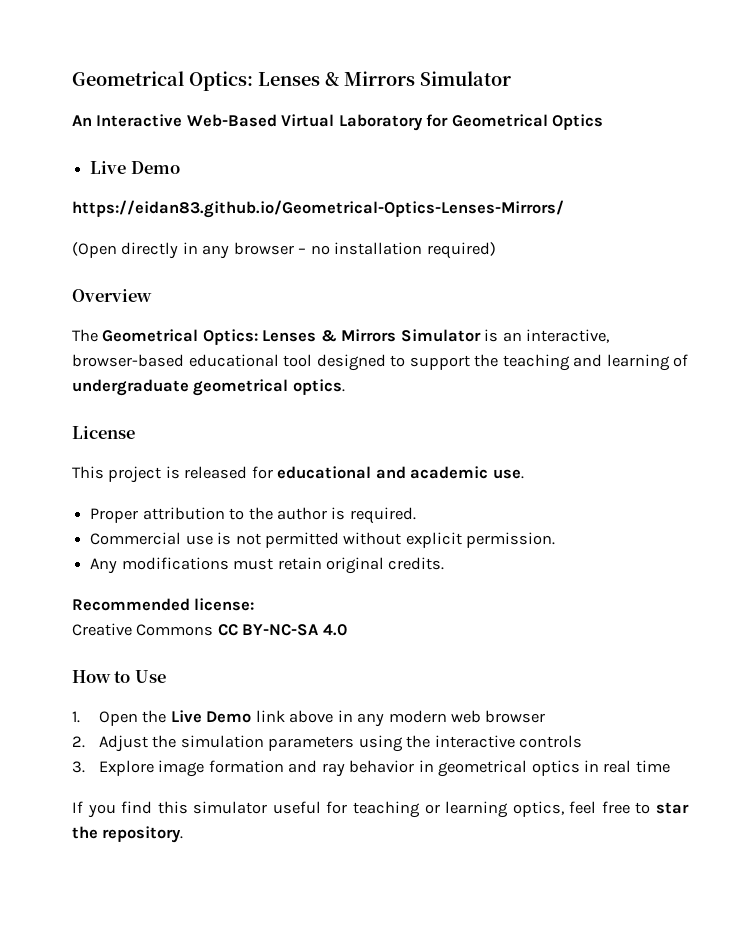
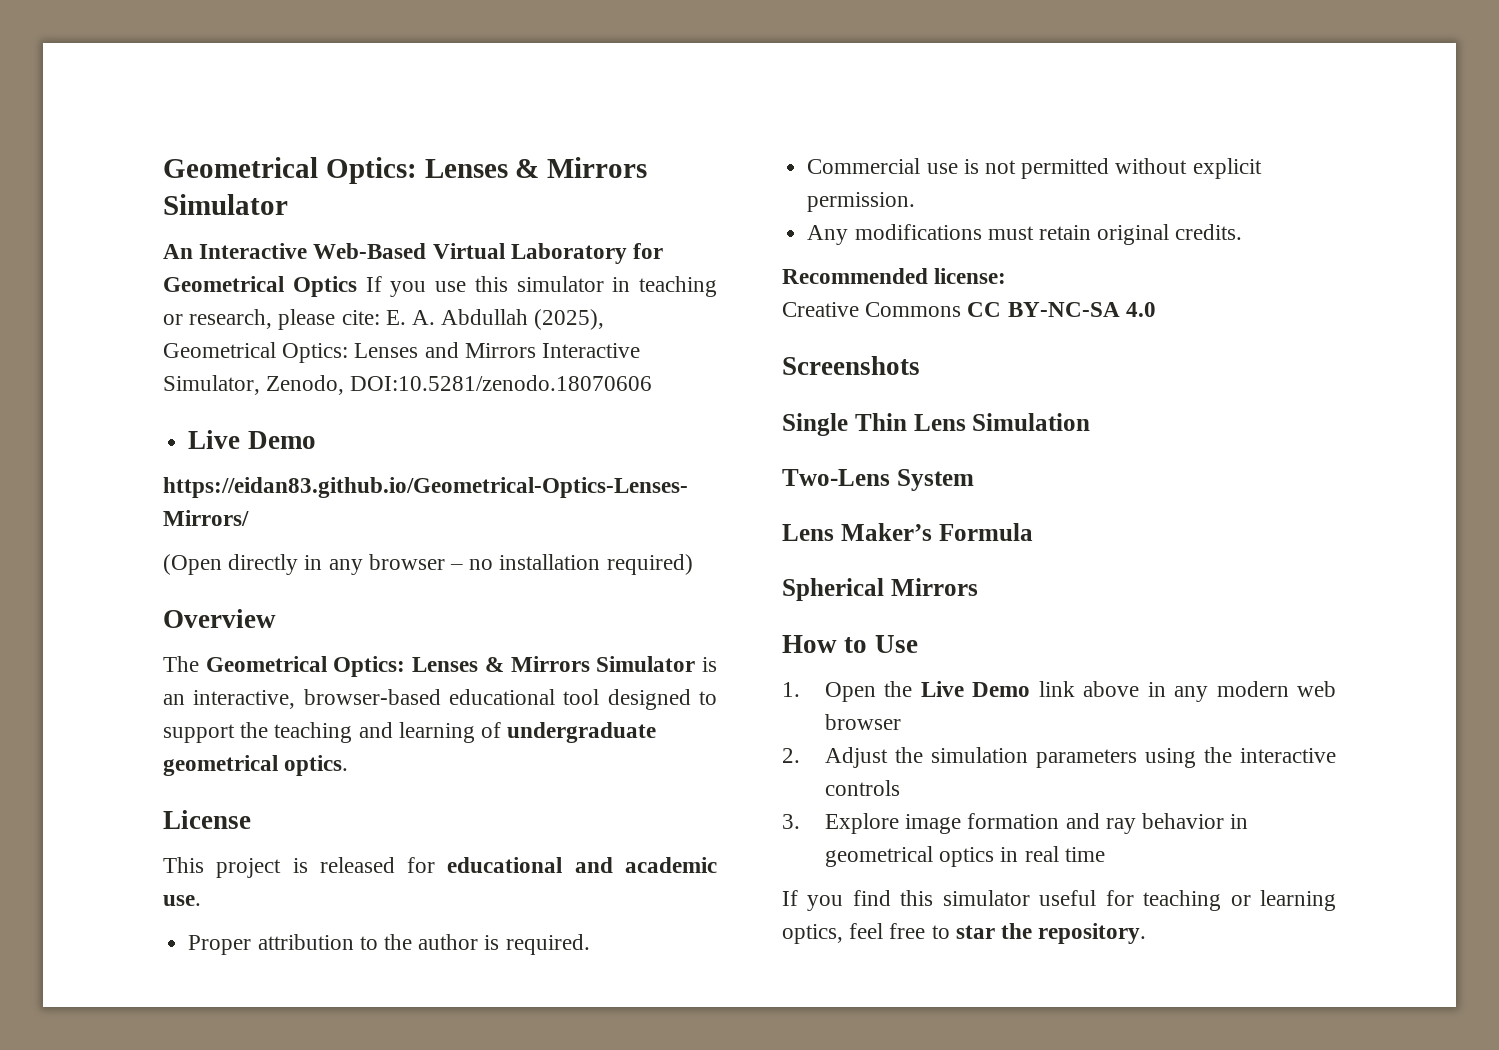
(604, 122) none -> [365,276,717,297] [163,309,605,330] [163,342,641,363] [163,375,653,395] If you use this simulator in teaching or research, please cite: E. A. Abdullah (2025), Geometrical Optics: Lenses and Mirrors Interactive Simulator, Zenodo, DOI:10.5281/zenodo.18070606
(347, 630) none -> [782,356,920,375] [782,413,1091,436] [782,469,974,491] [782,523,1033,541] [782,578,978,601] // Screenshots // Single Thin Lens Simulation // Two-Lens System // Lens Maker’s Formula // Spherical Mirrors

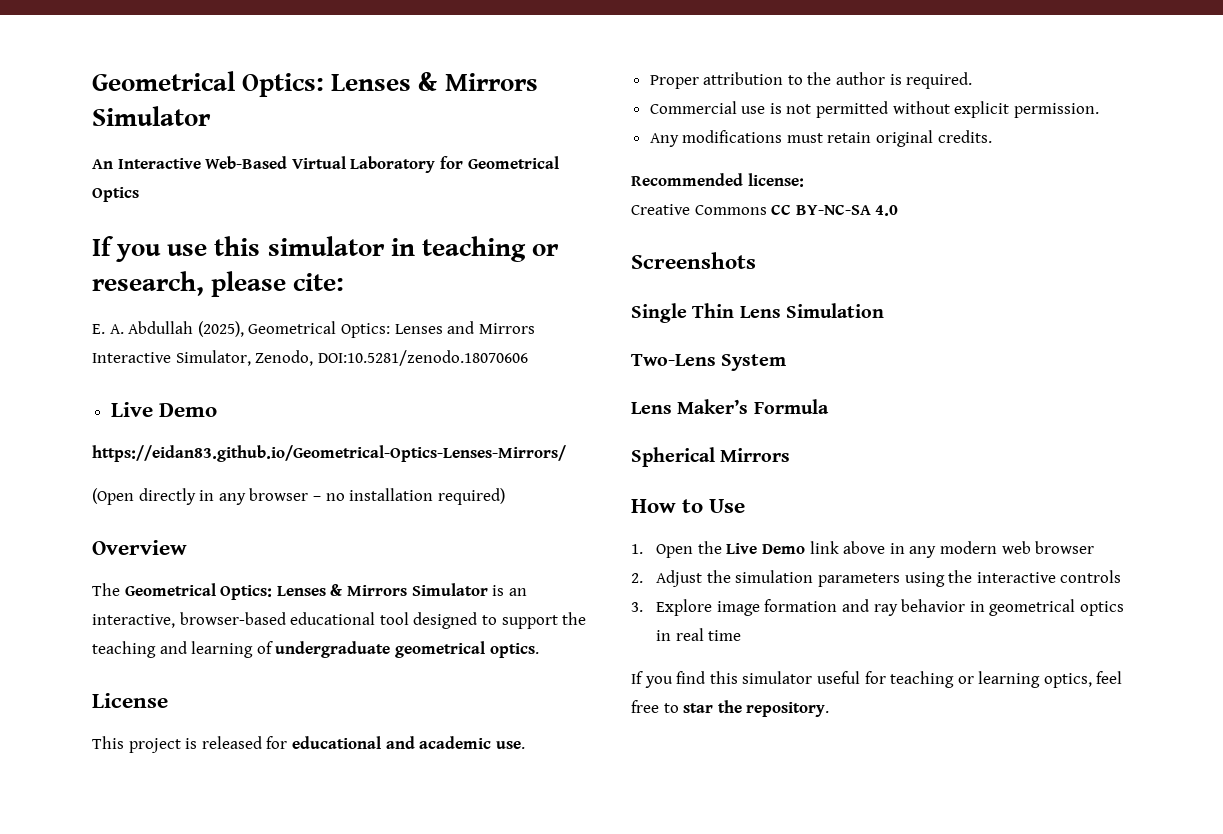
(357, 286) none -> (139, 194) //
(380, 317) none -> (345, 282) //

